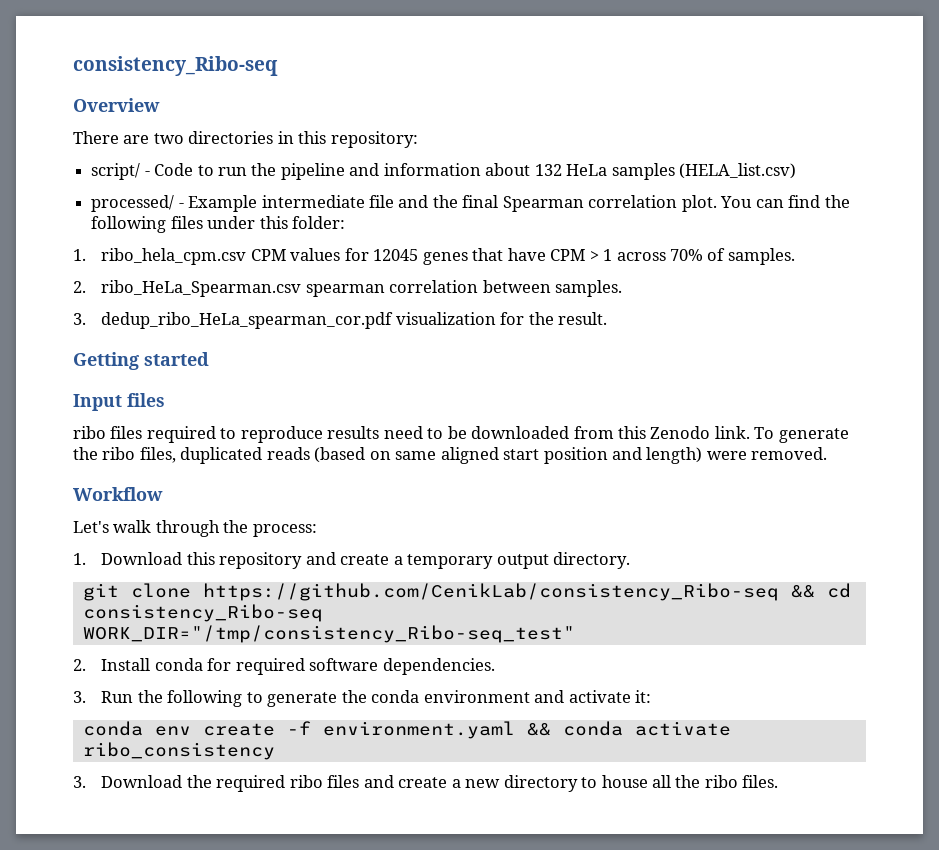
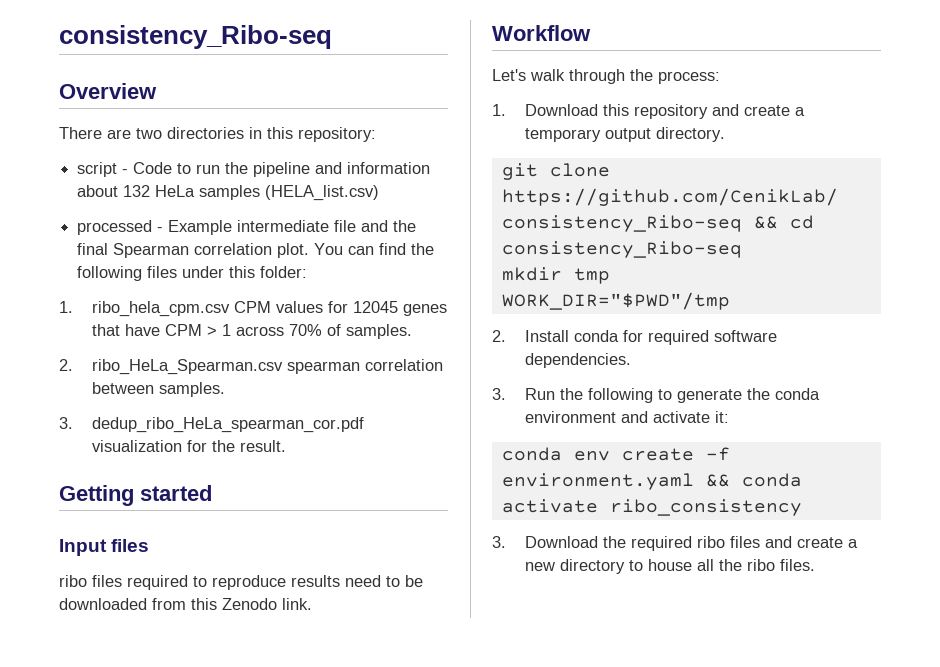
[91,163,141,180] script/ -> [77,162,118,177] script
[91,195,175,212] processed/ -> [77,220,153,235] processed
[754,427,849,443] [73,447,828,464] To generate the ribo files, duplicated reads (based on same aligned start position and length) were removed. -> (312, 604) none
[82,625,575,643] WORK_DIR="/tmp/consistency_Ribo-seq_test" -> [501,267,610,284] [501,292,730,310] mkdir tmp // WORK_DIR="$PWD"/tmp

